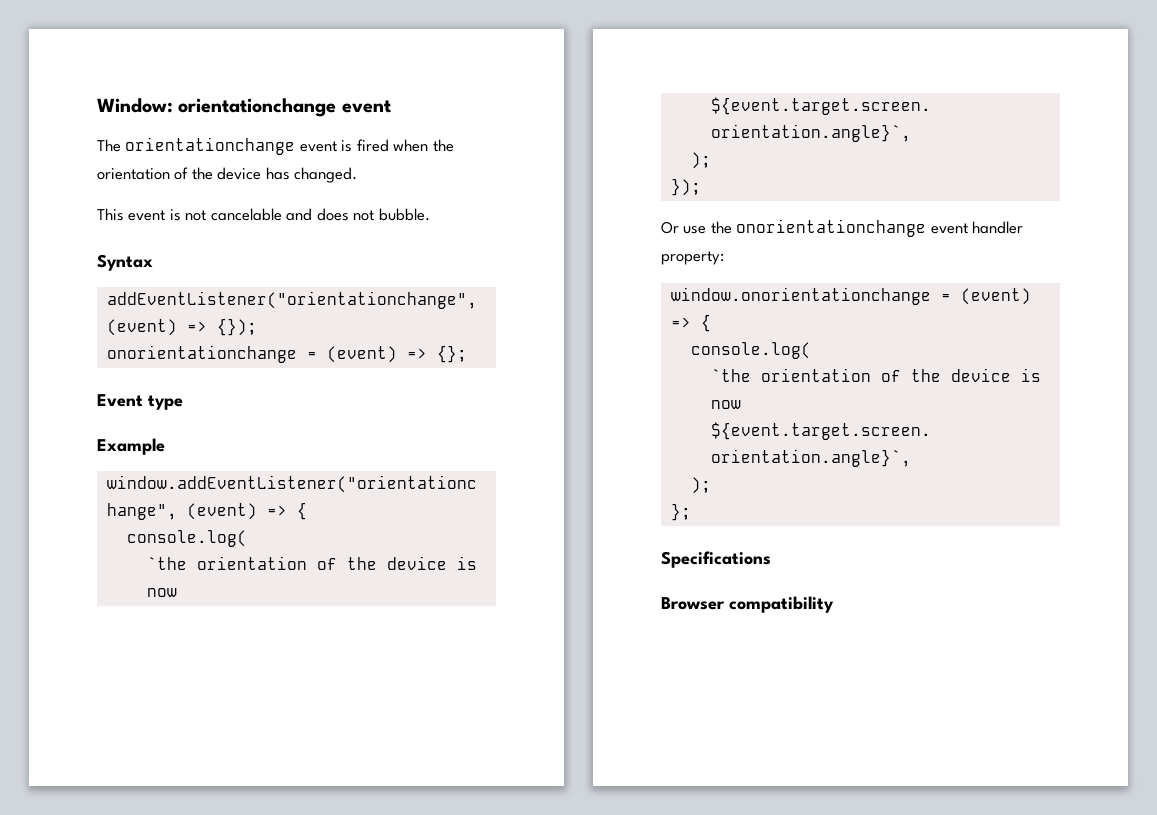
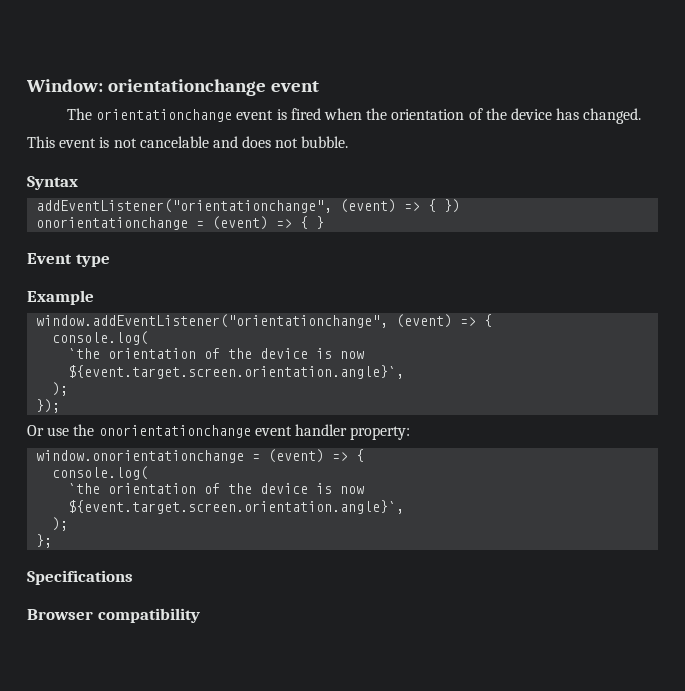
[216,318,257,336] {}); -> [428,199,461,213] { })
[436,345,467,363] {}; -> [300,216,325,229] { }

